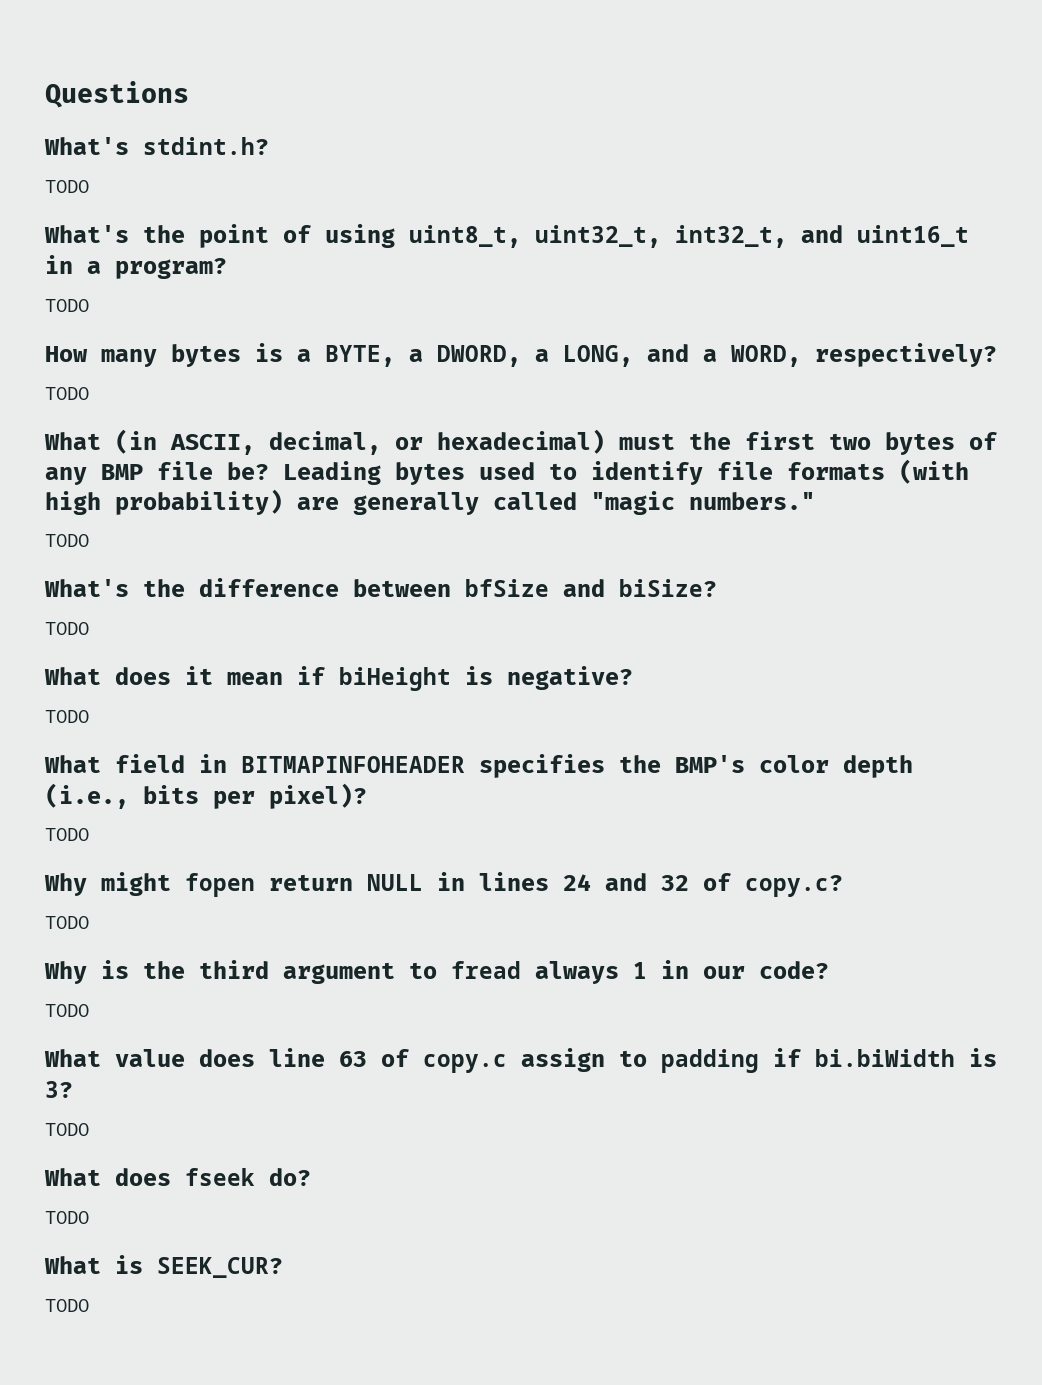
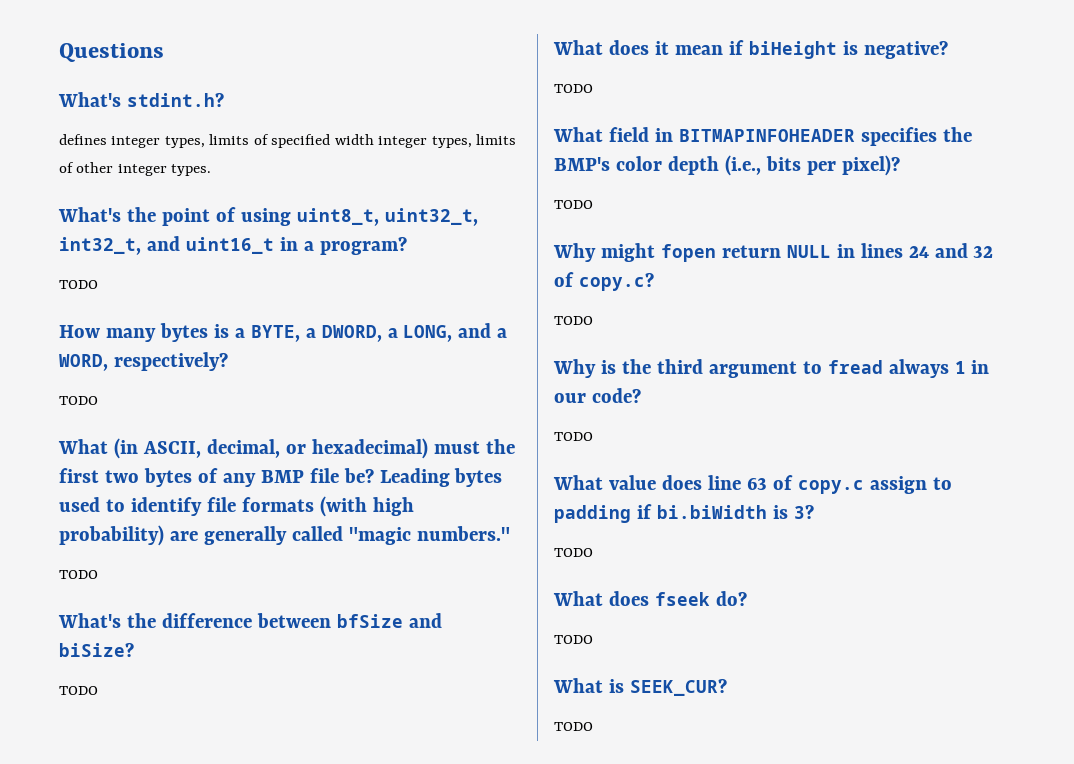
[45,180,89,193] TODO -> [59,134,517,148] [59,162,212,176] defines integer types, limits of specified width integer types, limits of other integer types.

